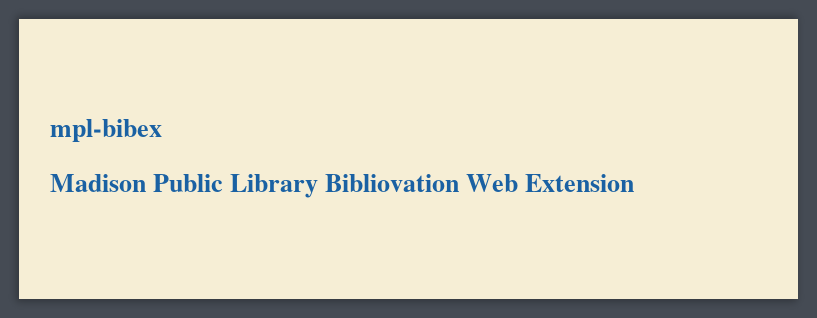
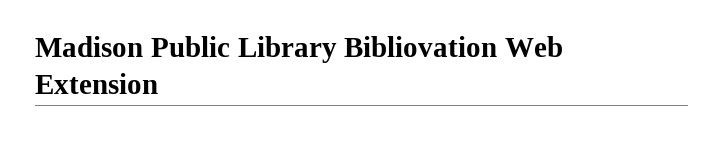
[50,119,162,142] mpl-bibex // -> (35, 46) none

